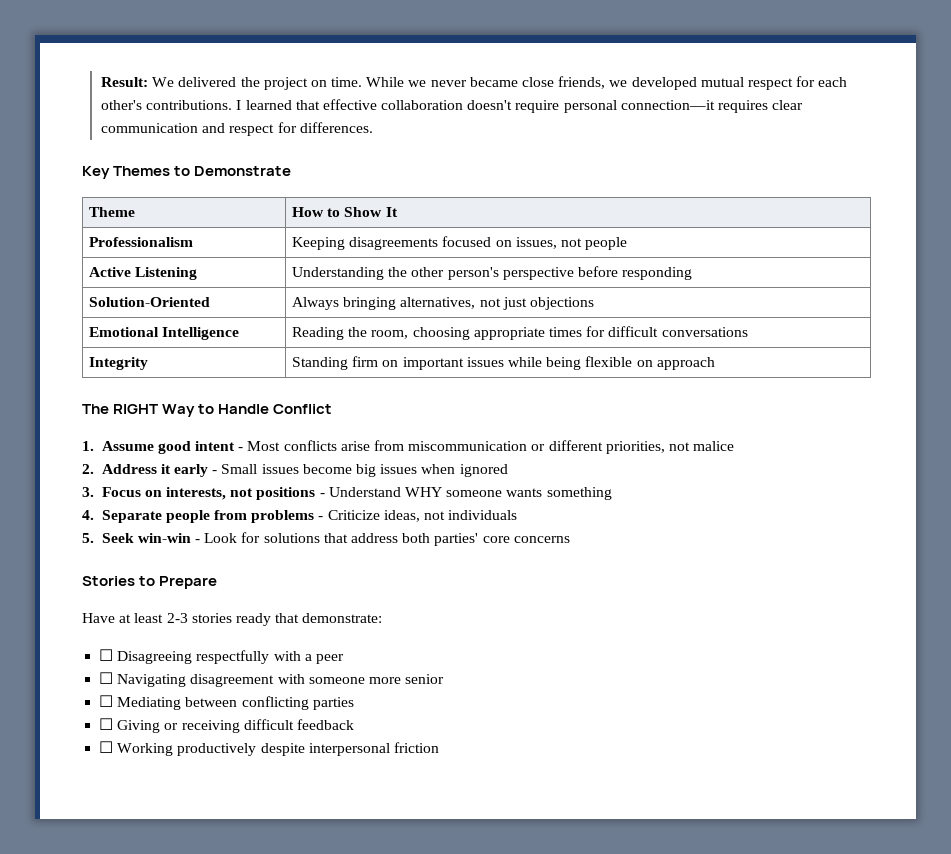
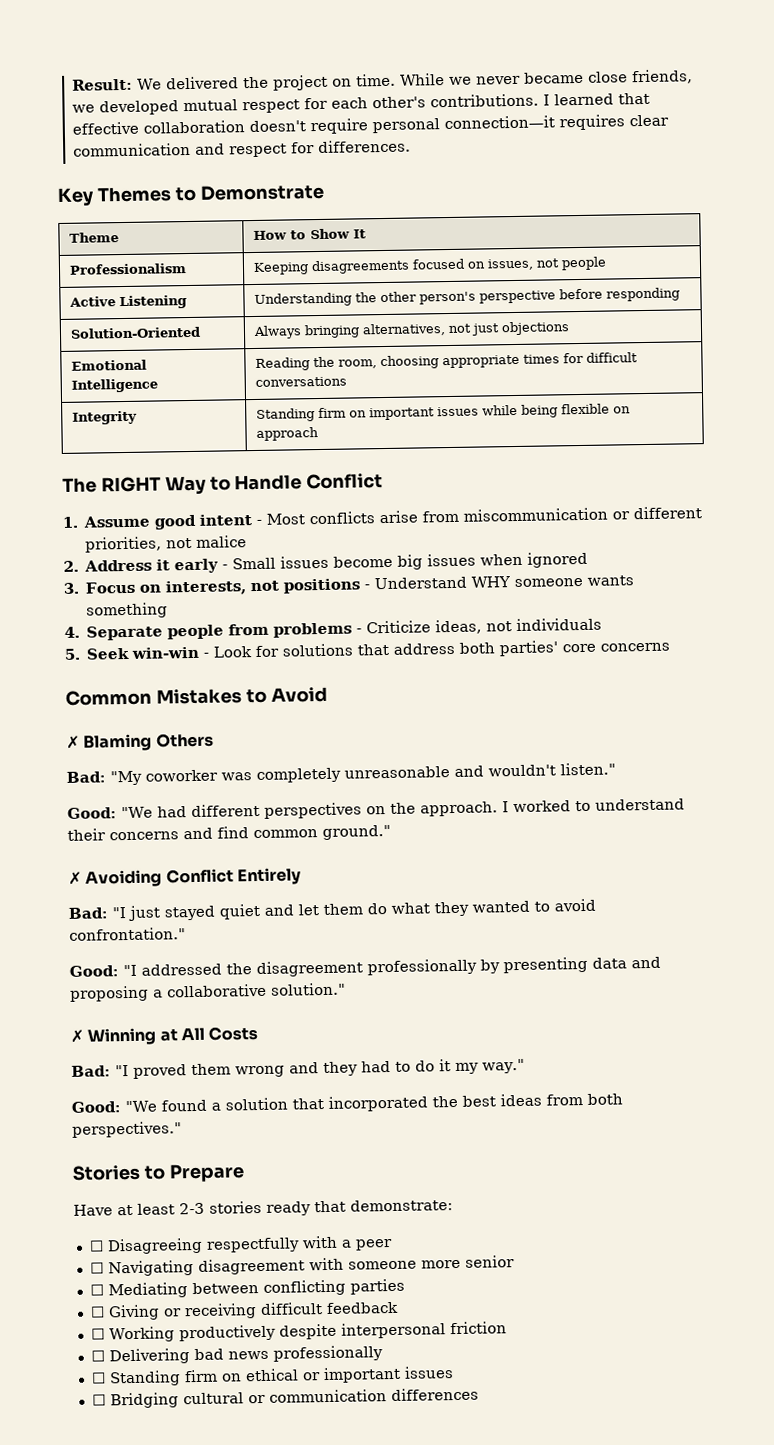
(570, 539) none -> [65,686,328,706] [66,732,214,752] [66,762,616,786] [67,798,685,819] [67,824,391,841] [68,867,301,888] [68,898,596,921] [69,927,186,941] [69,956,661,978] [70,982,346,1002] [70,1026,259,1046] [71,1058,525,1079] [71,1093,623,1113] [72,1121,182,1138] // Common Mistakes to Avoid // ✗ Blaming Others // Bad: "My coworker was completely unreasonable and wouldn't listen." // Good: "We had different perspectives on the approach. I worked to understand their concerns and find common ground." // ✗ Avoiding Conflict Entirely // Bad: "I just stayed quiet and let them do what they wanted to avoid confrontation." // Good: "I addressed the disagreement professionally by presenting data and proposing a collaborative solution." // ✗ Winning at All Costs // Bad: "I proved them wrong and they had to do it my way." // Good: "We found a solution that incorporated the best ideas from both perspectives."
(439, 747) none -> [90,1345,383,1365] [90,1366,454,1387] [91,1387,479,1409] // ☐ Delivering bad news professionally // ☐ Standing firm on ethical or important issues // ☐ Bridging cultural or communication differences

